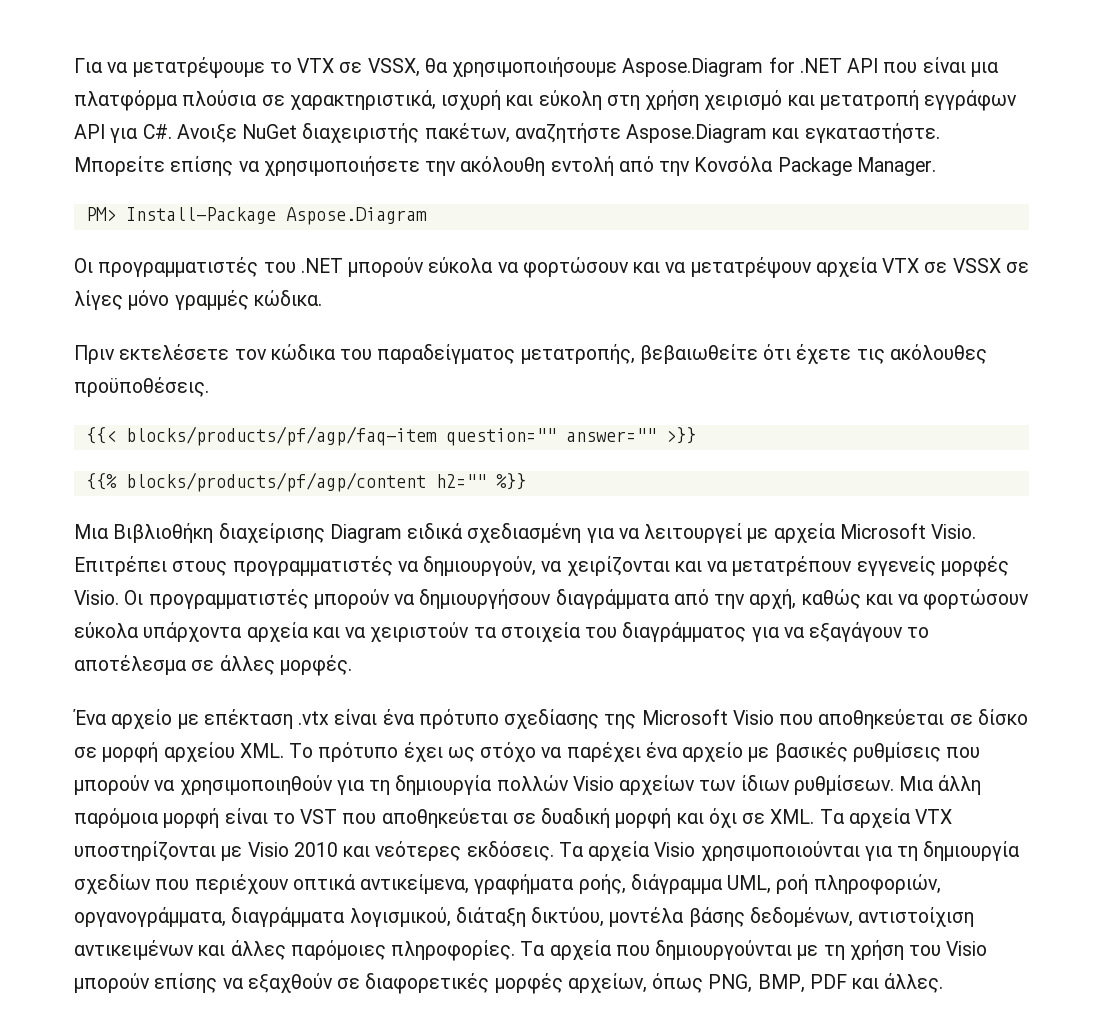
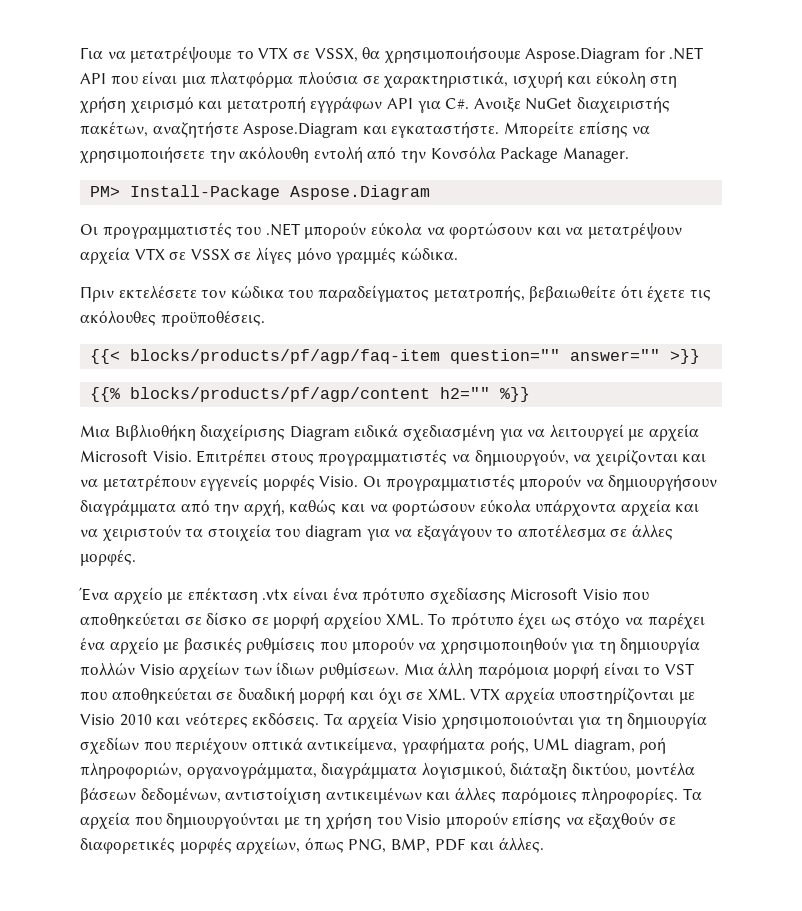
[622,622,747,642] διαγράμματος -> [304,525,362,541] diagram
[604,714,637,729] της -> (506, 595) none
[819,808,953,828] Τα αρχεία VTX -> [470,687,555,704] VTX αρχεία
[630,874,772,894] διάγραμμα UML, -> [533,738,635,754] UML diagram,
[688,907,745,927] βάσης -> [80,787,136,804] βάσεων

